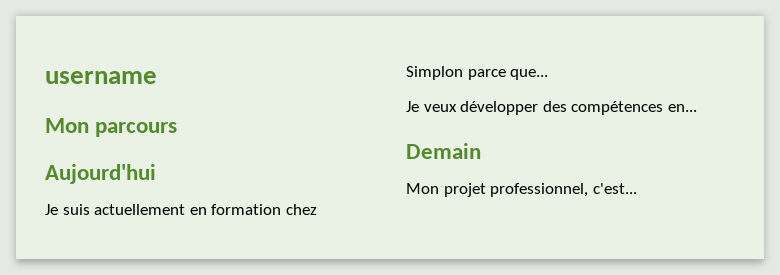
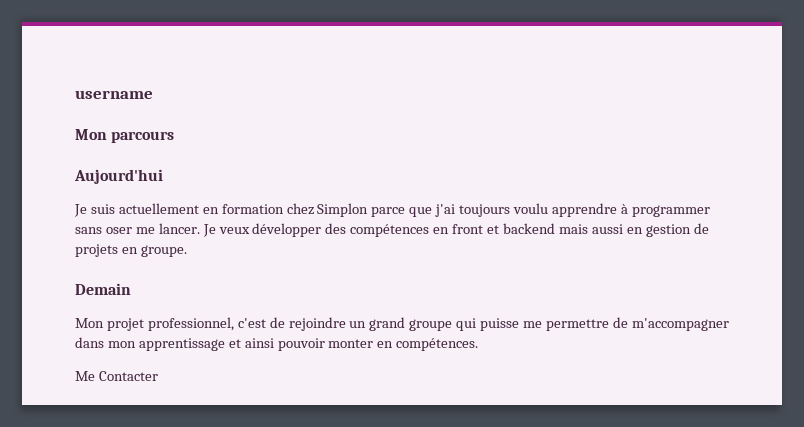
[510,69,549,80] que... // -> [409,203,710,217] [75,223,200,234] que j'ai toujours voulu apprendre à programmer sans oser me lancer.
[667,104,697,112] [406,143,481,159] [406,183,637,197] en... // Demain // Mon projet professionnel, c'est... -> [433,223,709,237] [75,244,187,257] [75,283,131,295] [75,317,729,331] [75,337,479,351] [75,371,158,381] en front et backend mais aussi en gestion de projets en groupe. // Demain // Mon projet professionnel, c'est de rejoindre un grand groupe qui puisse me permettre de m'accompagner dans mon apprentissage et ainsi pouvoir monter en compétences. // Me Contacter

